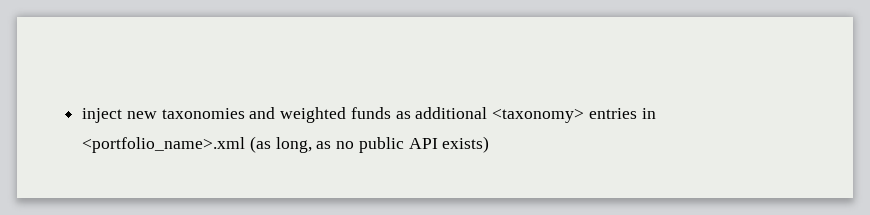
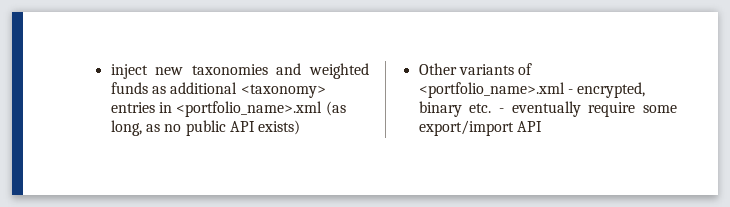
(490, 144) none -> [418,63,533,75] [418,82,646,98] [418,101,677,117] [418,120,542,136] // Other variants of <portfolio_name>.xml - encrypted, binary etc. - eventually require some export/import API

